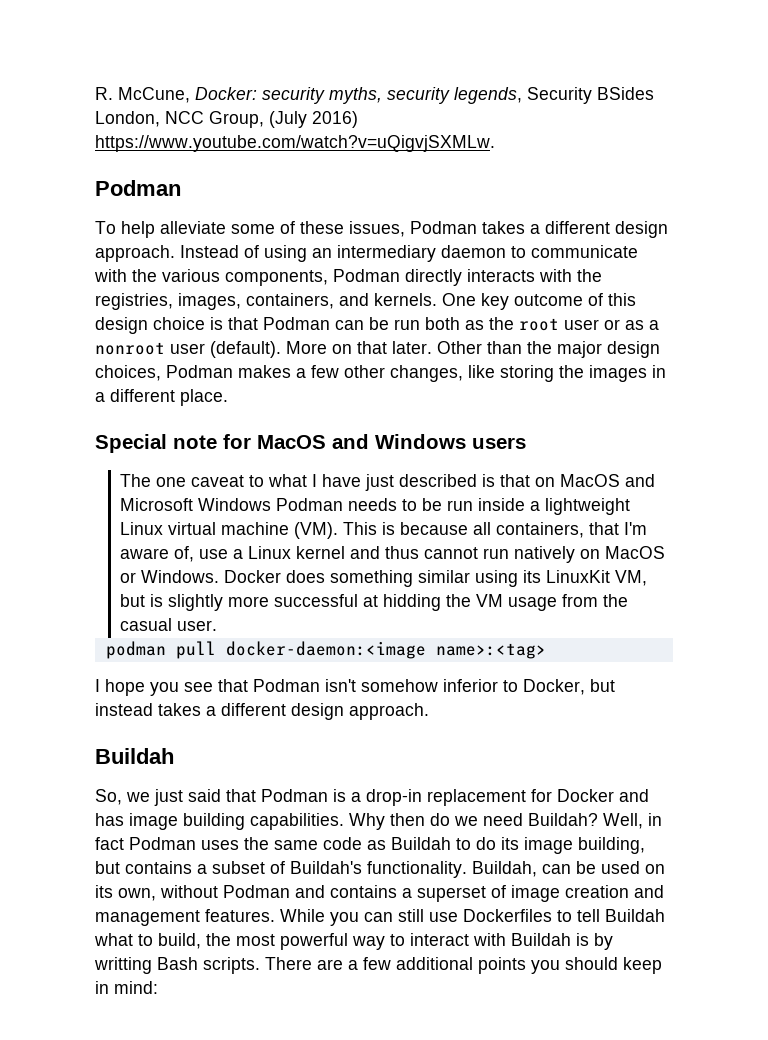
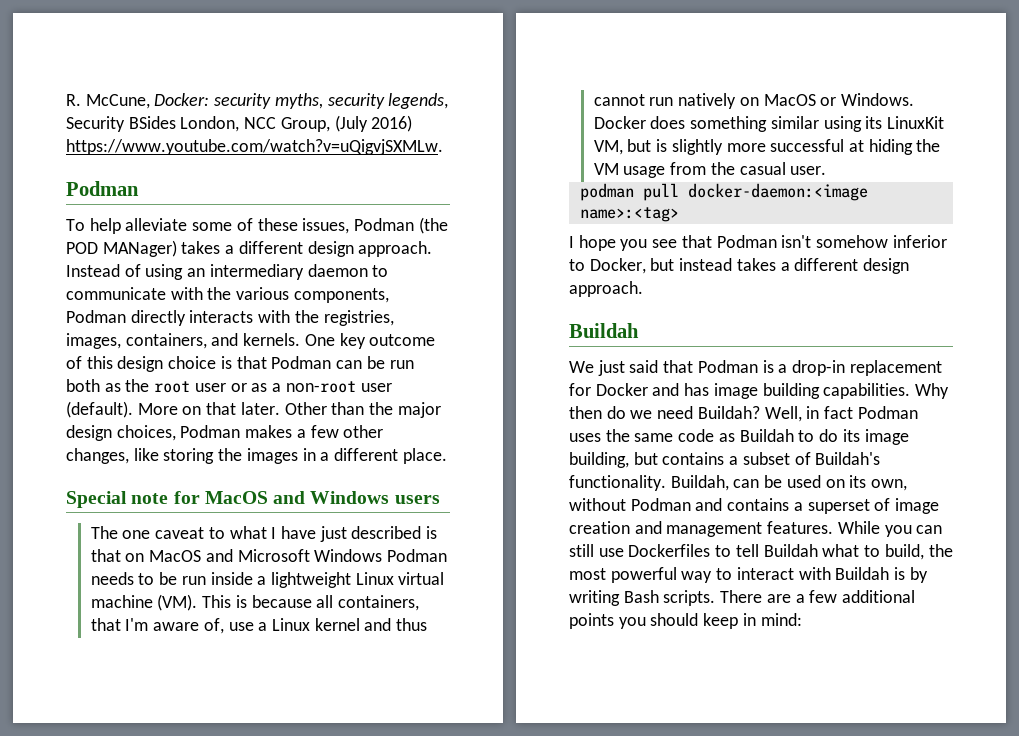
(477, 227) none -> [418,217,448,234] [66,240,177,257] (the POD MANager)
[95,342,165,355] nonroot -> [285,381,356,393] non-root
[383,594,442,611] hidding -> [868,139,913,155] hiding
[95,789,150,805] So, we -> [569,361,594,373] We
[94,957,152,974] writting -> [569,590,620,606] writing

